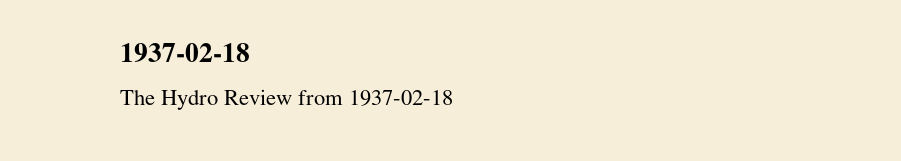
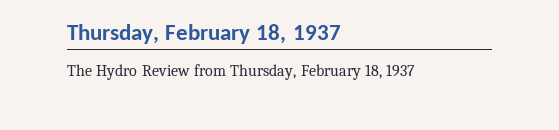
[120,43,250,62] 1937-02-18 -> [67,24,341,44] Thursday, February 18, 1937
[349,90,454,106] 1937-02-18 -> [230,64,416,80] Thursday, February 18, 1937

